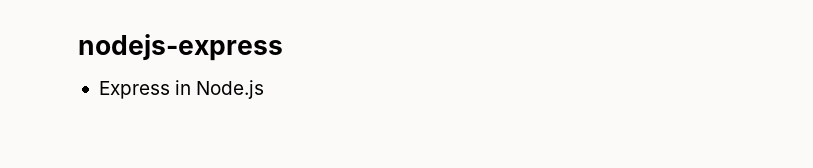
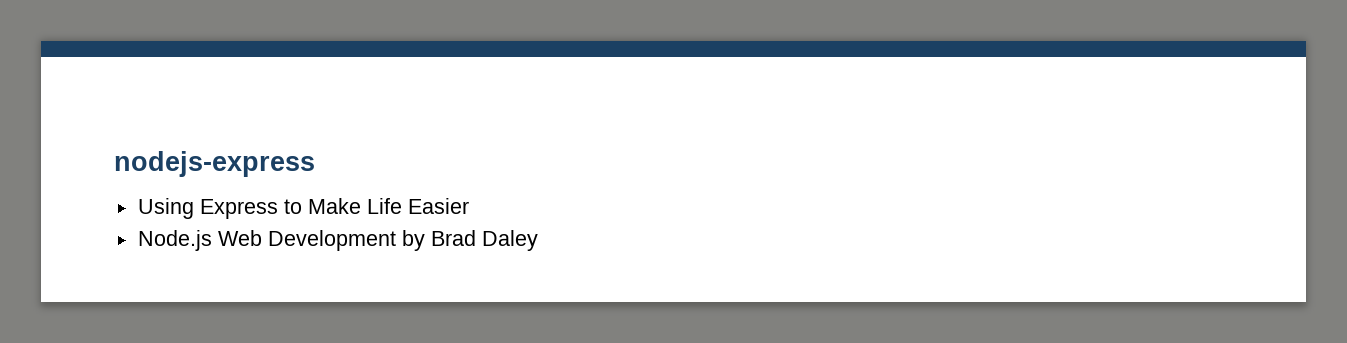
[98,80,265,99] Express in Node.js -> [137,198,469,219] [137,230,538,251] Using Express to Make Life Easier // Node.js Web Development by Brad Daley

